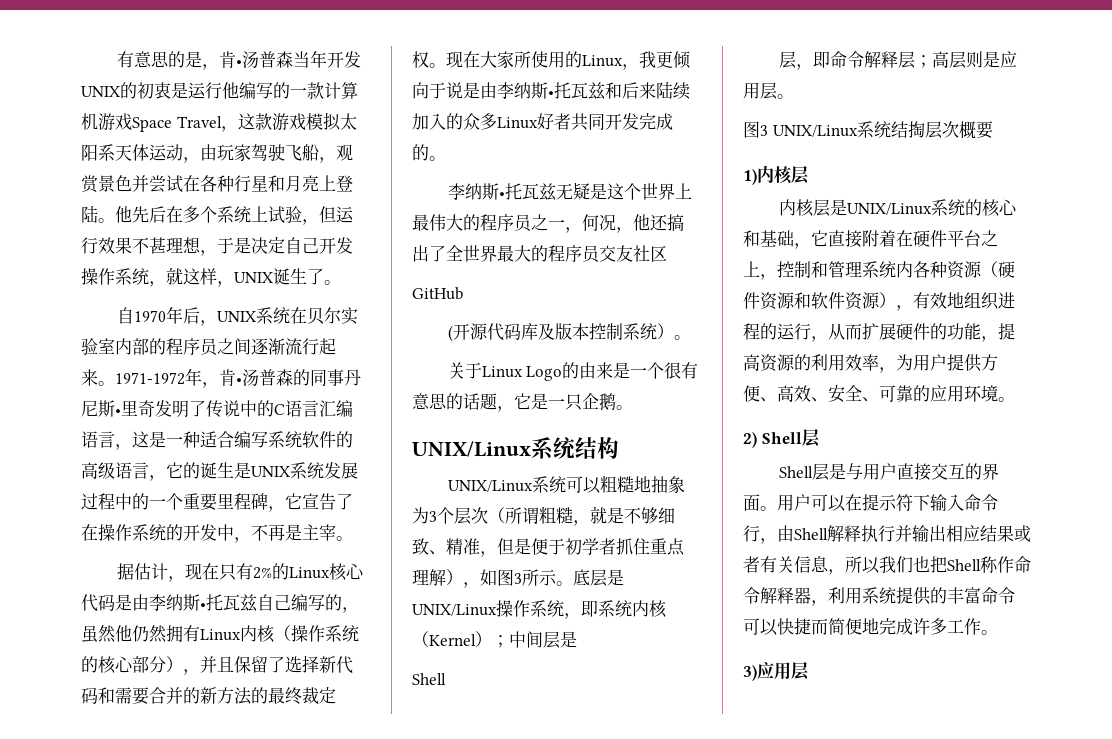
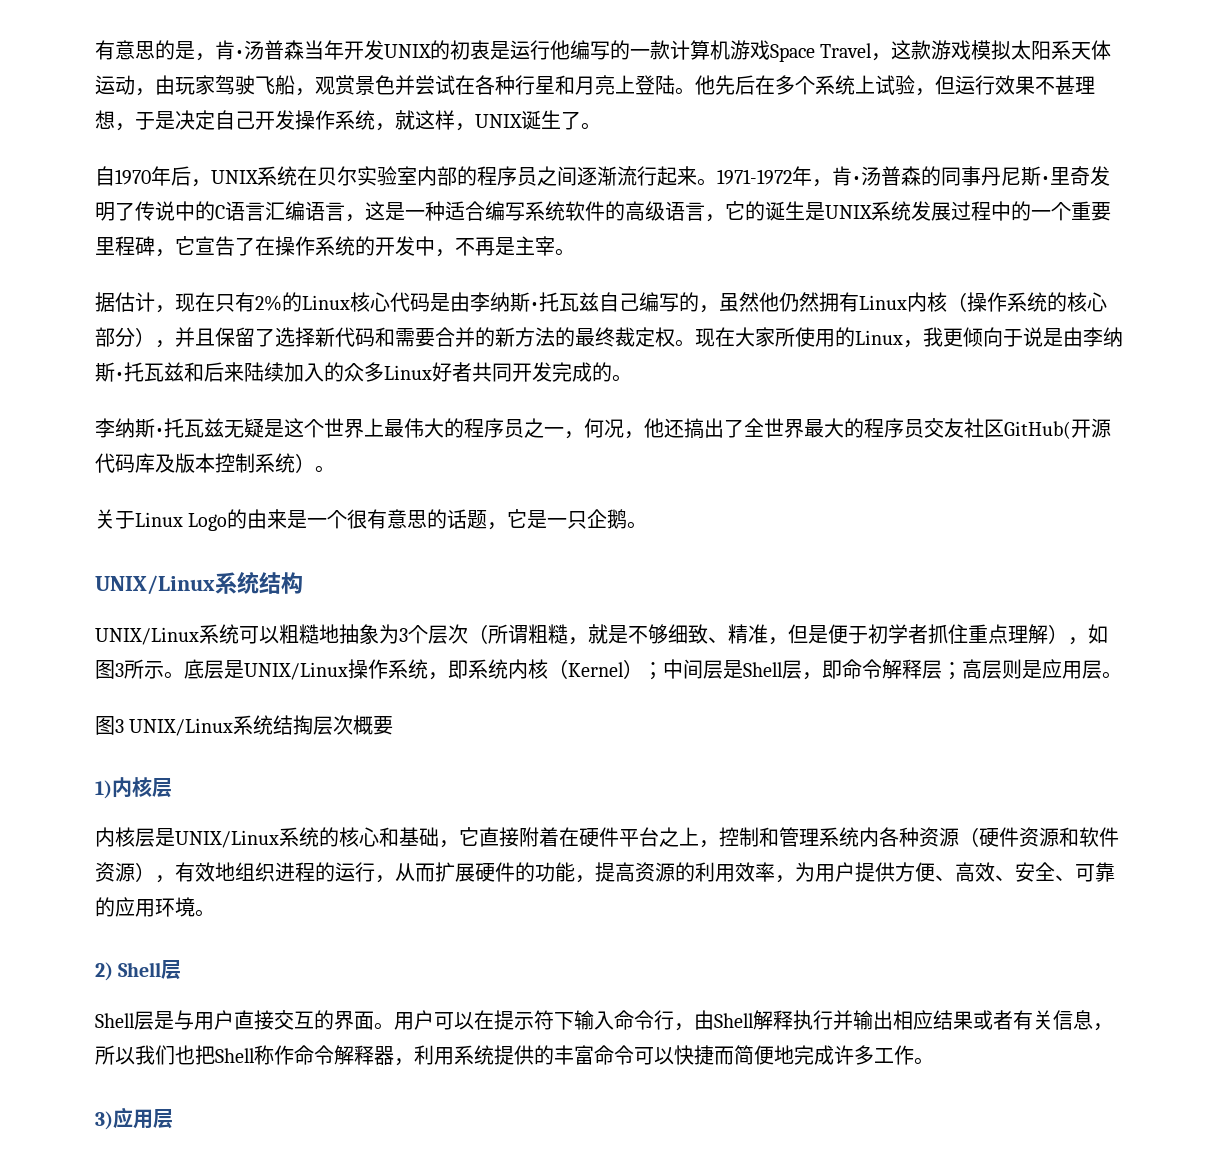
[412,287,463,300] [447,325,453,342] // GitHub // ( -> [1004,421,1071,439] GitHub(
[412,673,446,685] // Shell // -> [743,662,783,677] Shell

